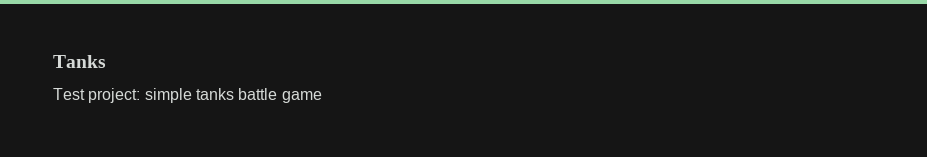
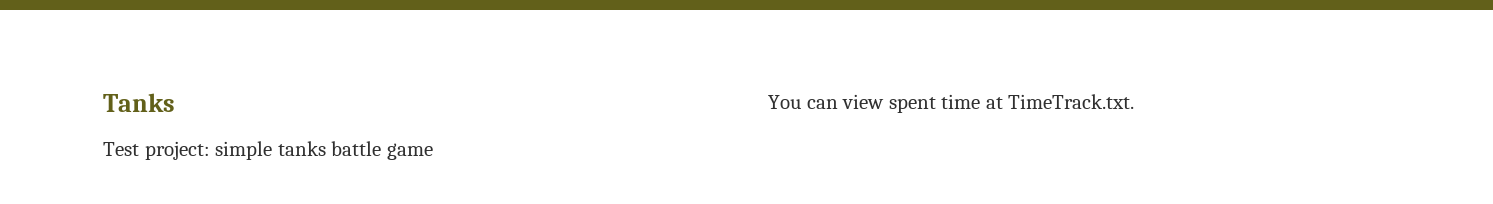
(322, 97) none -> [768,94,1135,113] // You can view spent time at TimeTrack.txt.

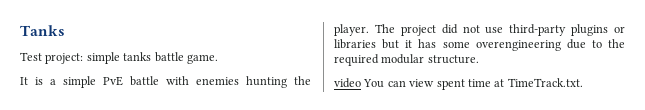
[386,143,433,160] game // -> [186,54,218,64] [20,76,311,88] [334,24,625,36] [334,39,625,51] [334,54,479,66] [334,78,361,88] game. // It is a simple PvE battle with enemies hunting the player. The project did not use third-party plugins or libraries but it has some overengineering due to the required modular structure. // video

